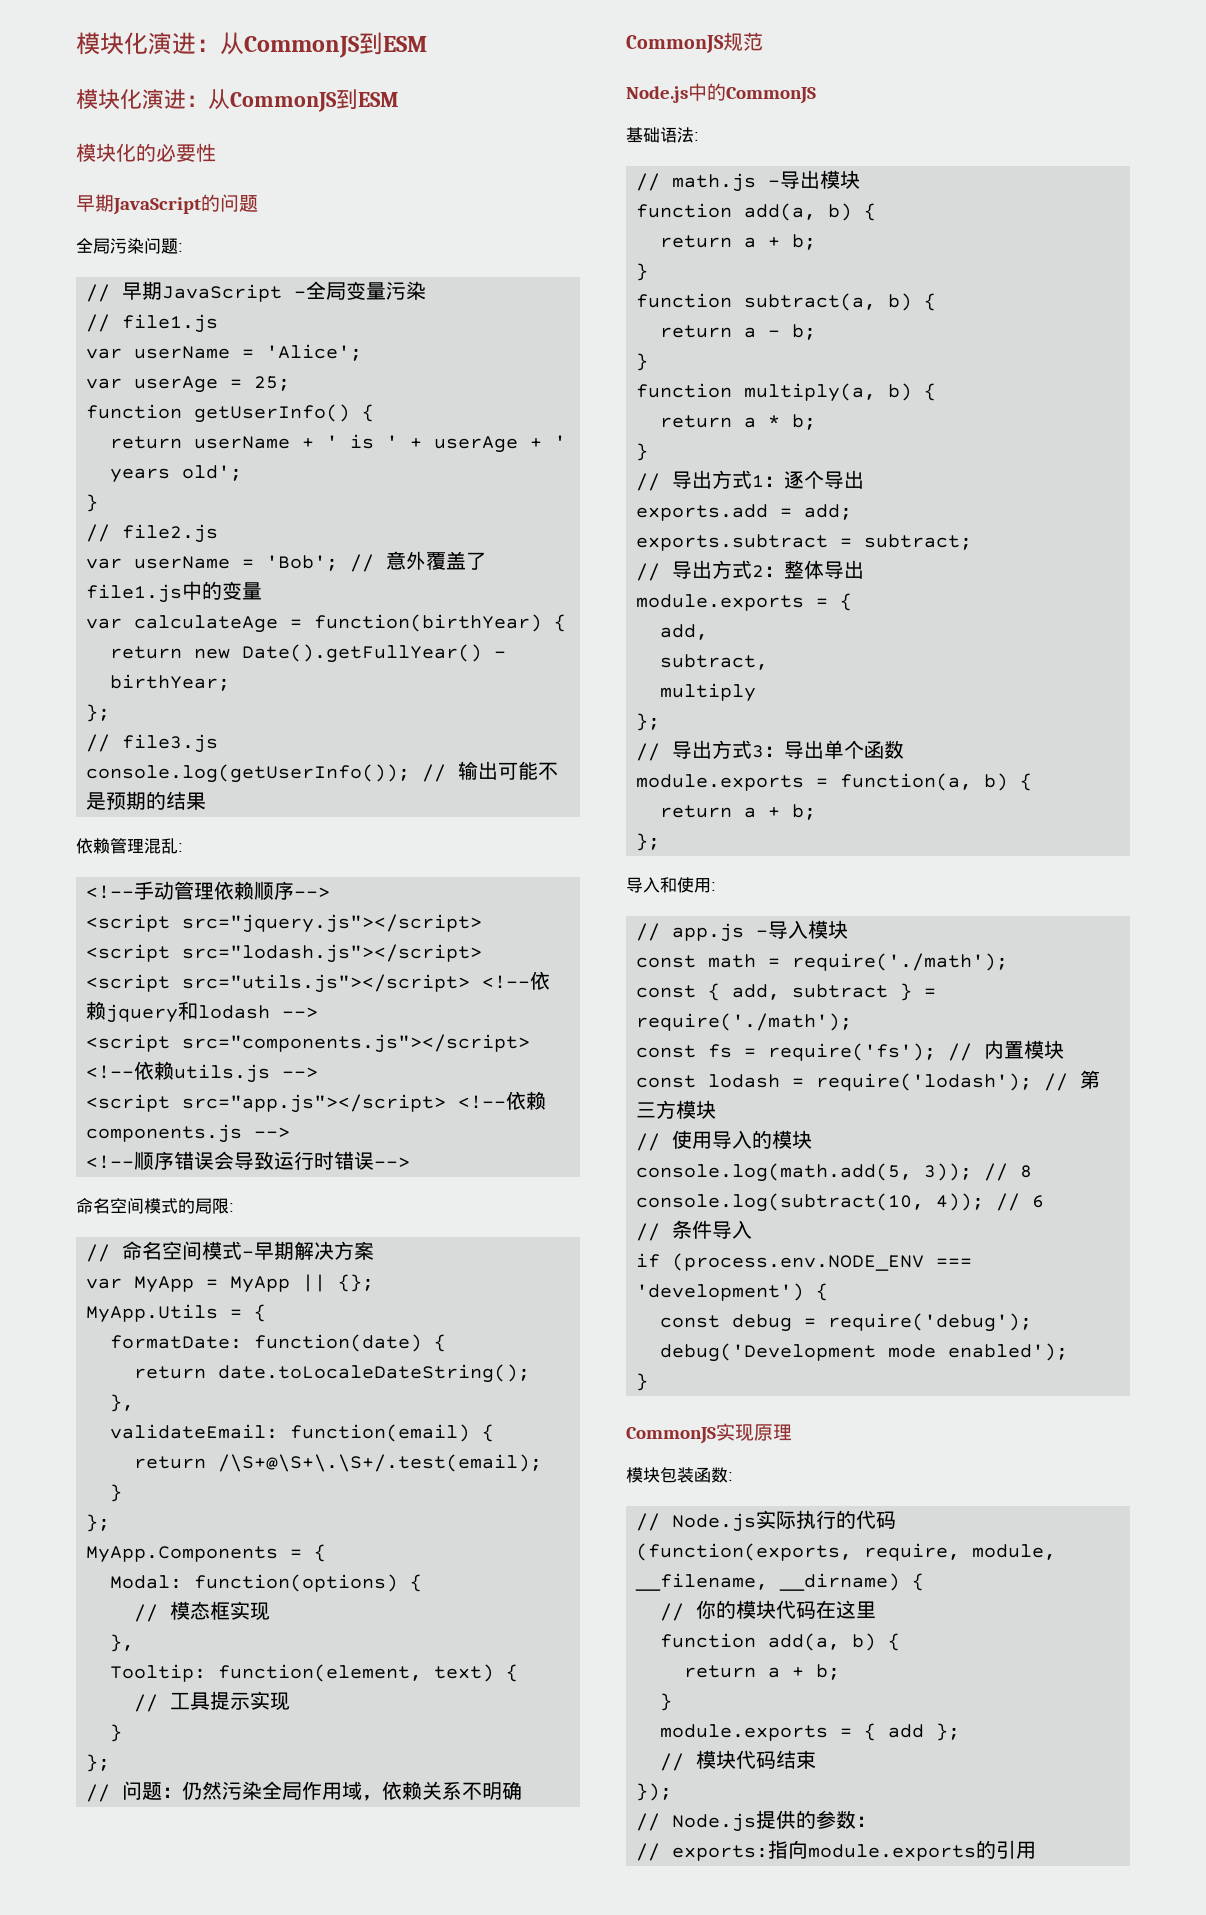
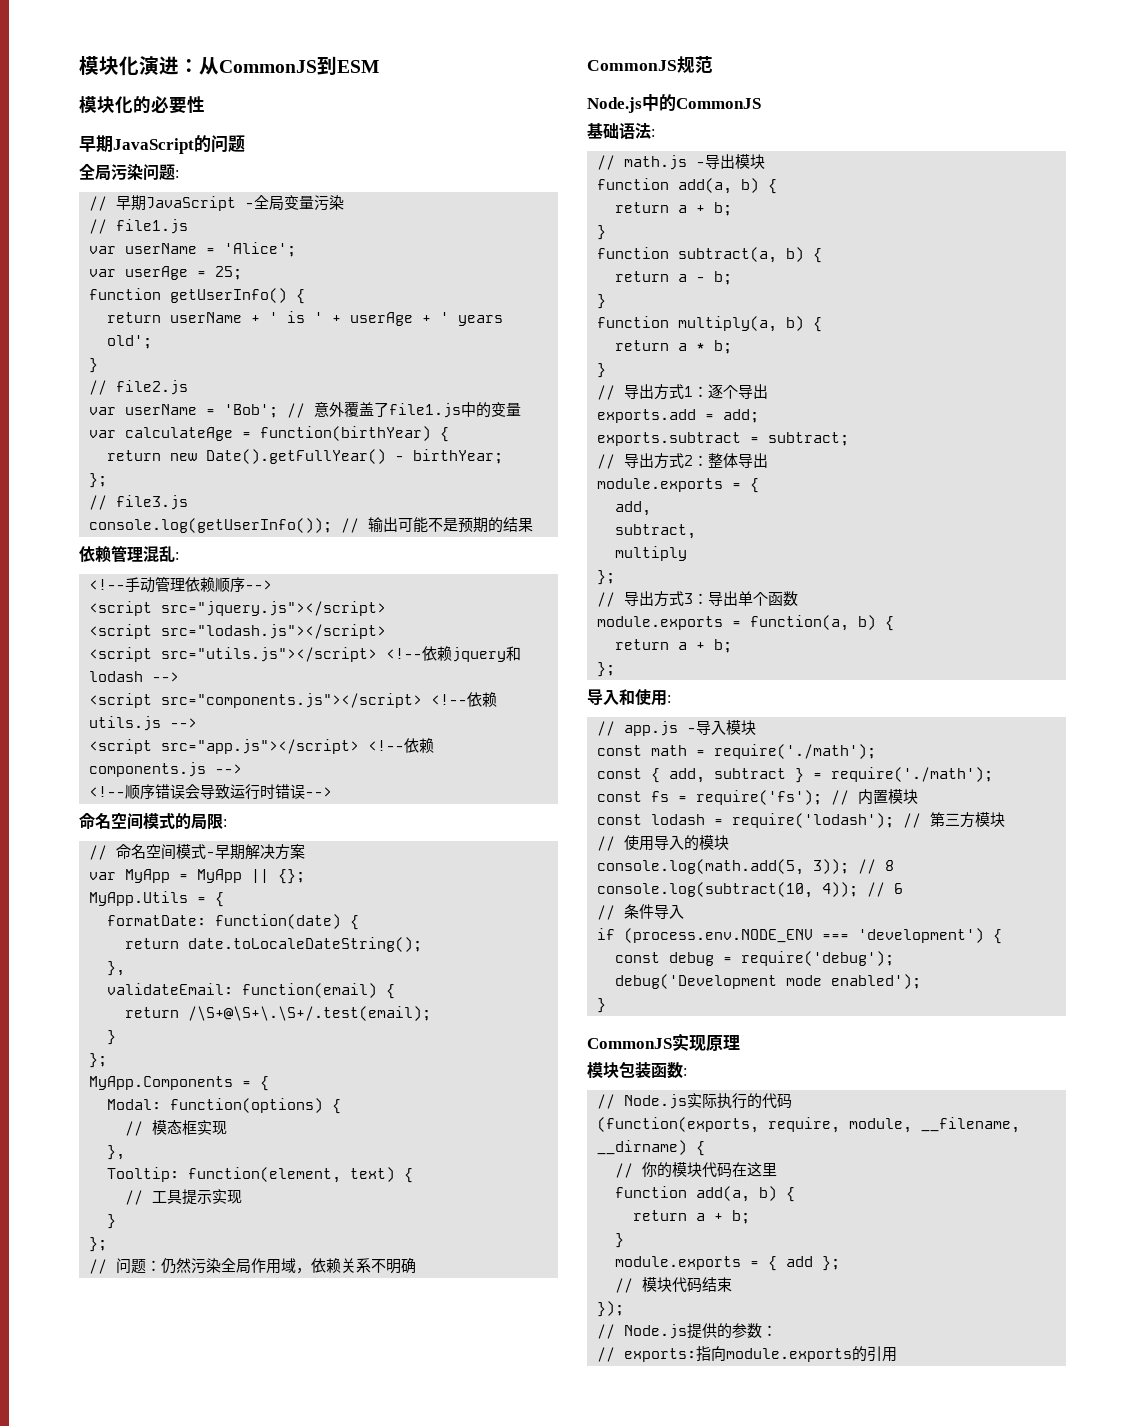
[76,32,427,58] [76,89,399,112] 模块化演进：从CommonJS到ESM // 模块化演进：从CommonJS到ESM -> [79,55,379,76] 模块化演进：从CommonJS到ESM

